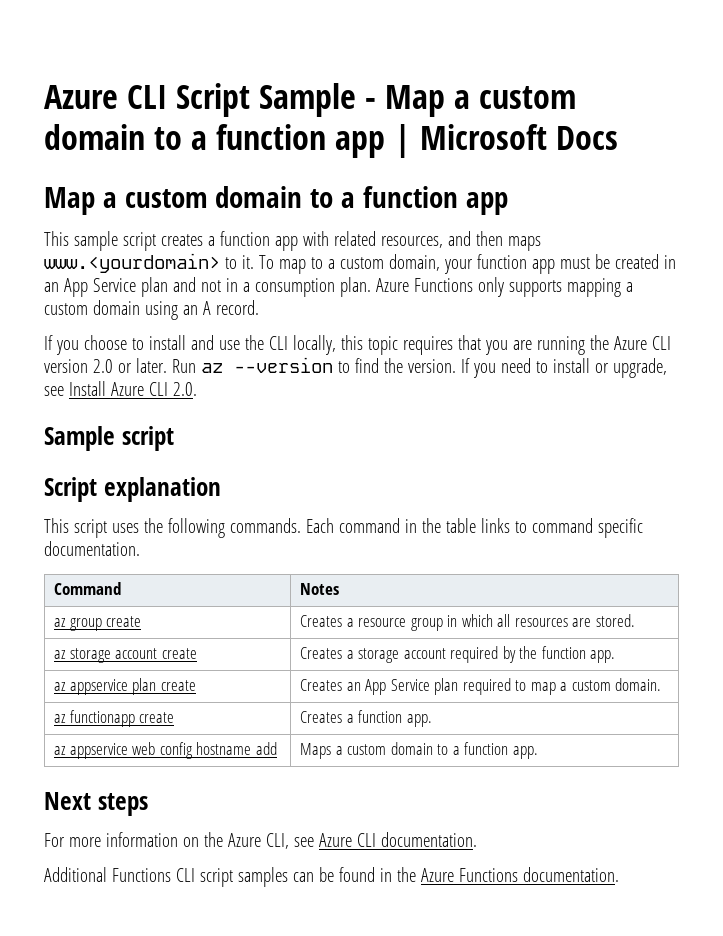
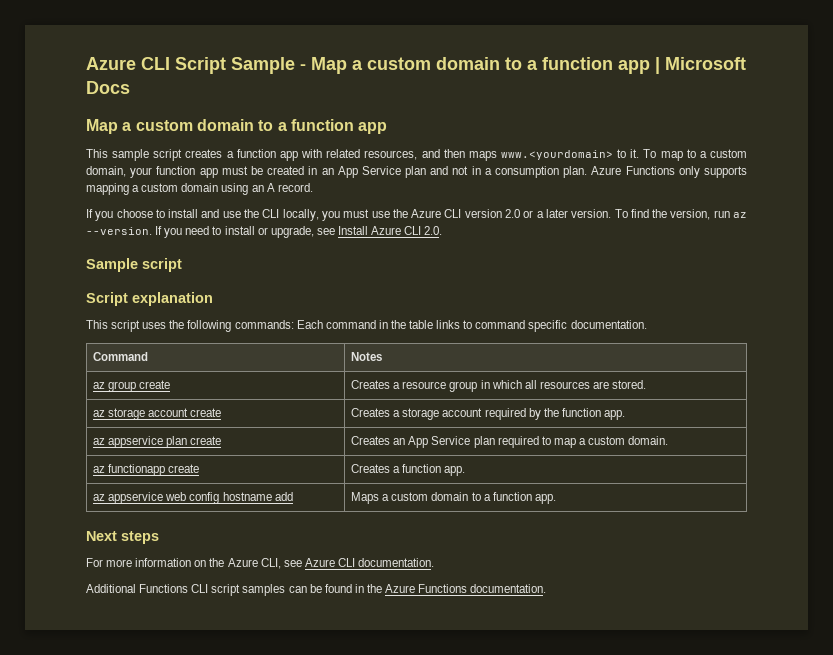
[340,335,585,355] this topic requires that you are running -> [321,209,390,221] you must use
[135,357,456,373] later. Run az --version to find the version. -> [536,209,748,220] [86,227,152,235] a later version. To find the version, run az --version.
[229,518,301,533] commands. -> [234,320,294,329] commands:

